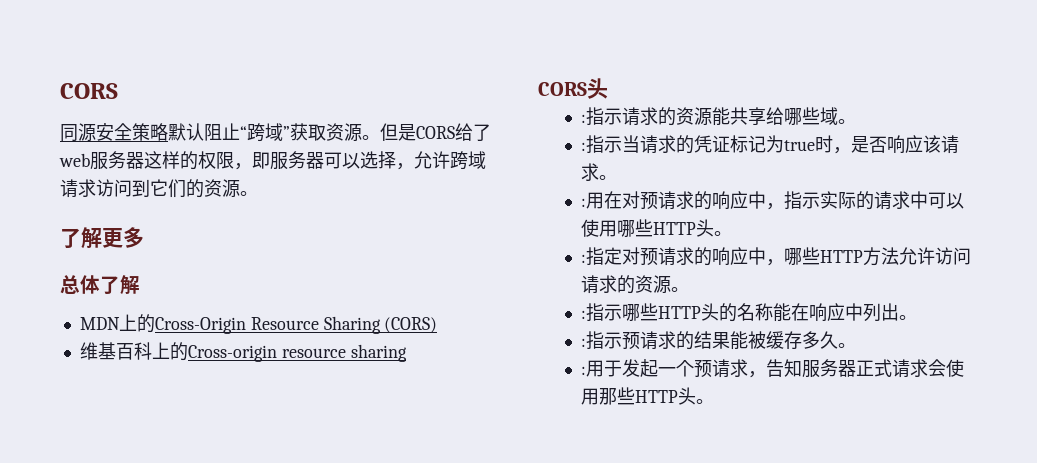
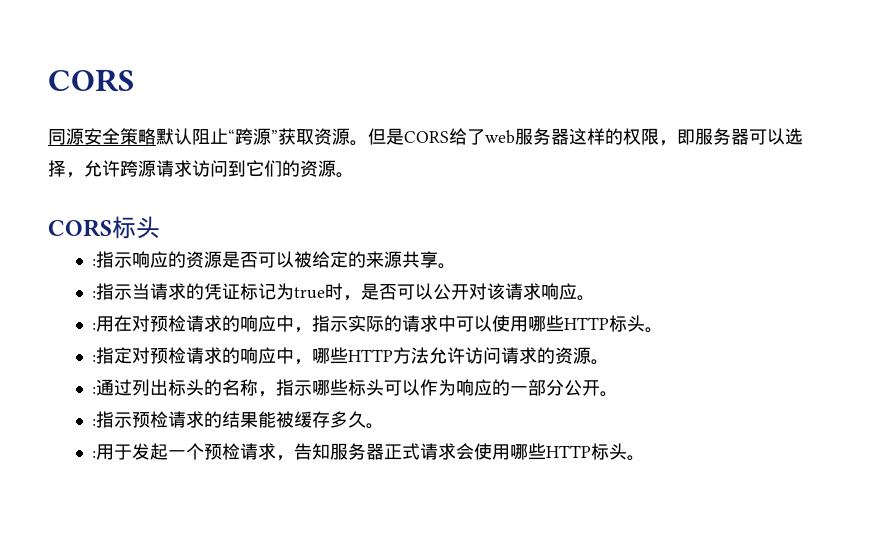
[265,123,283,141] 域 -> [253,128,271,145] 源
[468,151,486,169] 域 -> [138,160,156,177] 源
[60,227,144,249] [60,275,140,295] [79,314,438,334] [79,342,407,362] [538,82,587,96] // 了解更多 // 总体了解 // MDN上的Cross-Origin Resource Sharing (CORS) // 维基百科上的Cross-origin resource sharing // CORS -> [48,216,136,239] // CORS标
[622,107,839,126] 请求的资源能共享给哪些域 -> [132,251,439,268] 响应的资源是否可以被给定的来源共享
[887,135,960,154] [581,163,600,181] 响应该请求 -> [397,283,578,300] 可以公开对该请求响应
(659, 200) none -> [168,315,187,332] 检
(697, 228) none -> [609,315,628,332] 标
(659, 256) none -> [168,347,187,364] 检
[586,303,900,322] 指示哪些HTTP头的名称能在响应中列出 -> [96,379,601,397] 通过列出标头的名称，指示哪些标头可以作为响应的一部分公开
(641, 340) none -> [150,411,169,428] 检
(713, 368) none -> [222,443,241,460] 检
[599,387,679,405] 那些HTTP -> [510,443,610,460] 哪些HTTP标

